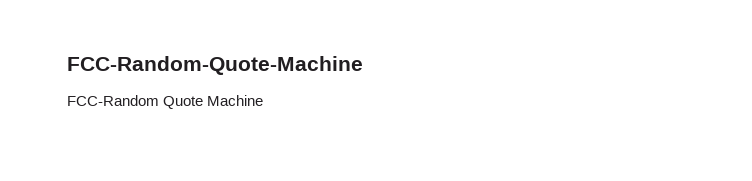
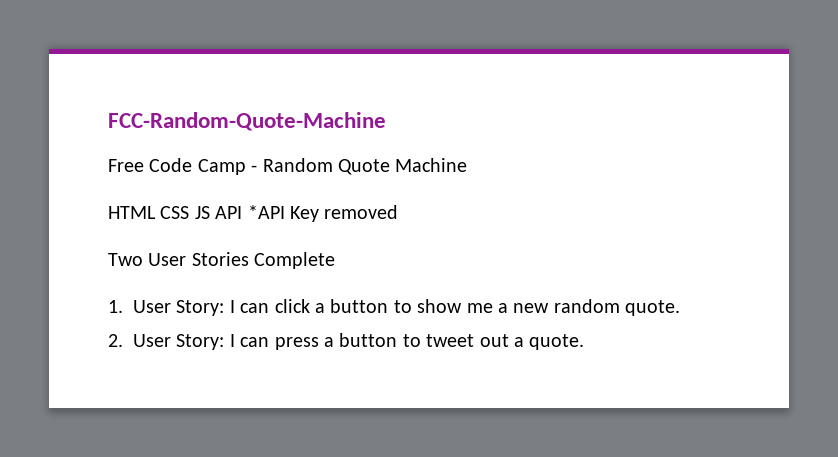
[67,95,264,109] FCC-Random Quote Machine -> [108,158,468,175] [108,205,399,222] [108,252,336,269] [108,299,681,316] [108,333,585,350] Free Code Camp - Random Quote Machine // HTML CSS JS API *API Key removed // Two User Stories Complete // 1. User Story: I can click a button to show me a new random quote. // 2. User Story: I can press a button to tweet out a quote.

